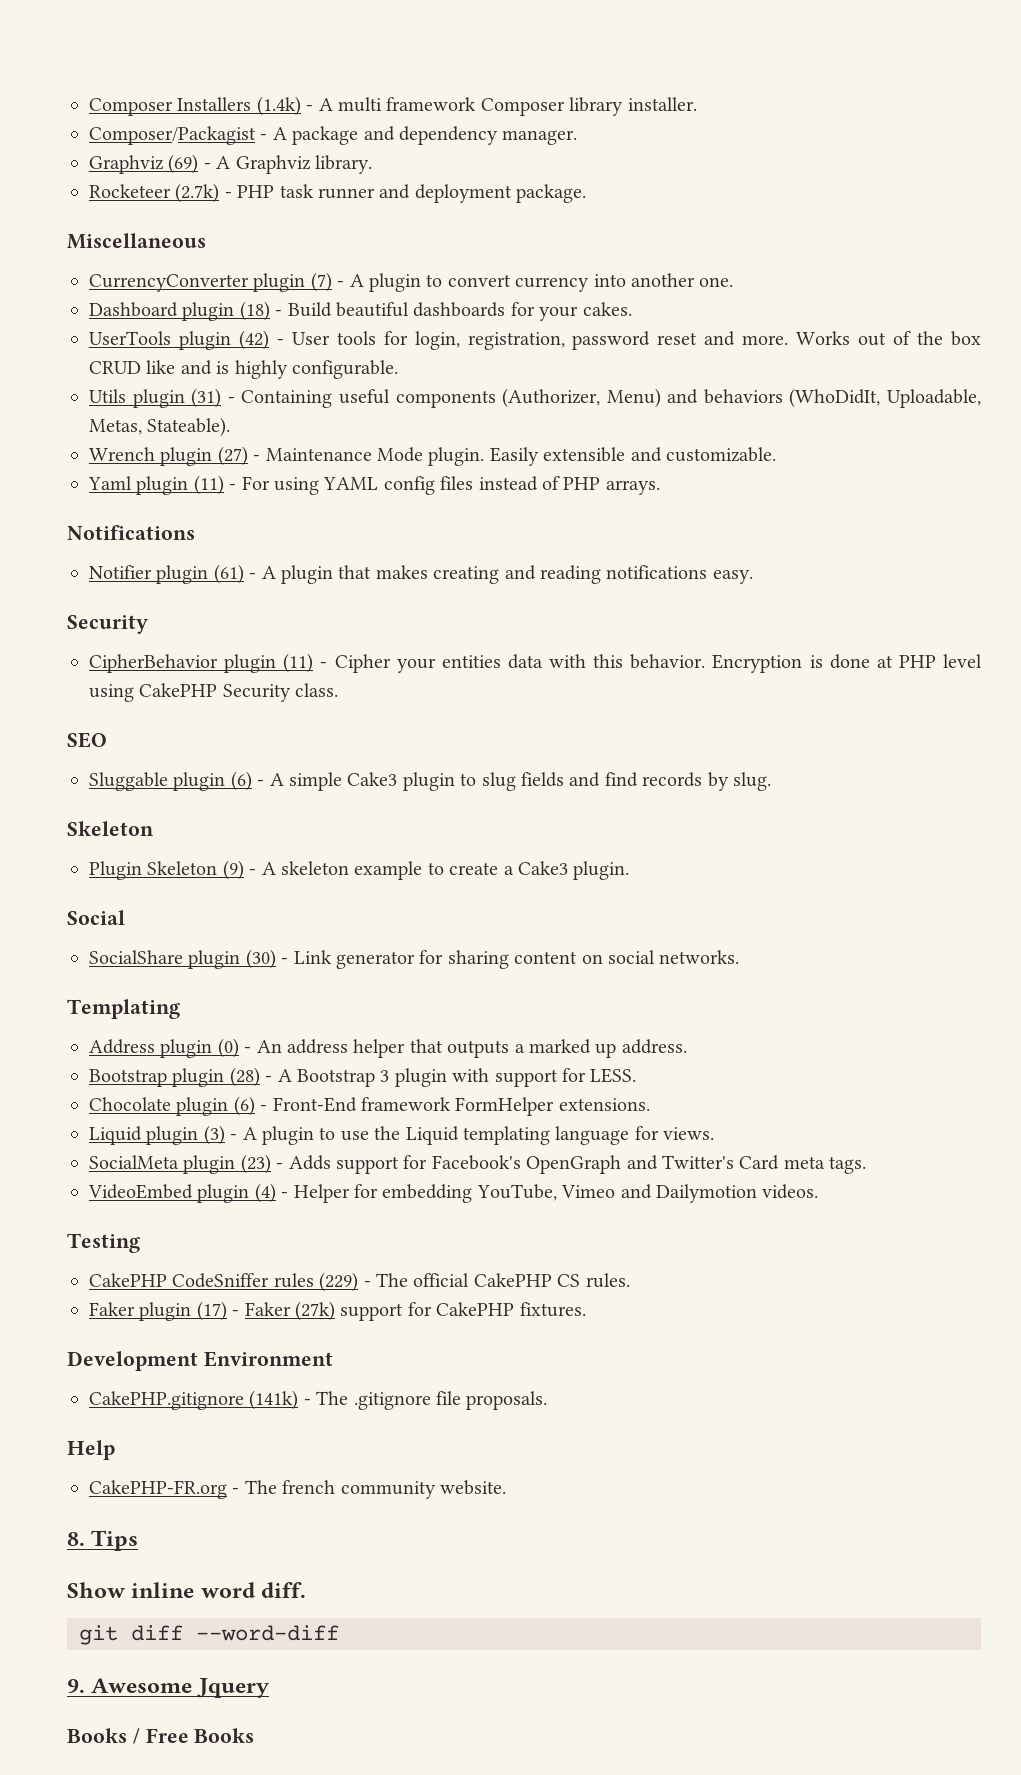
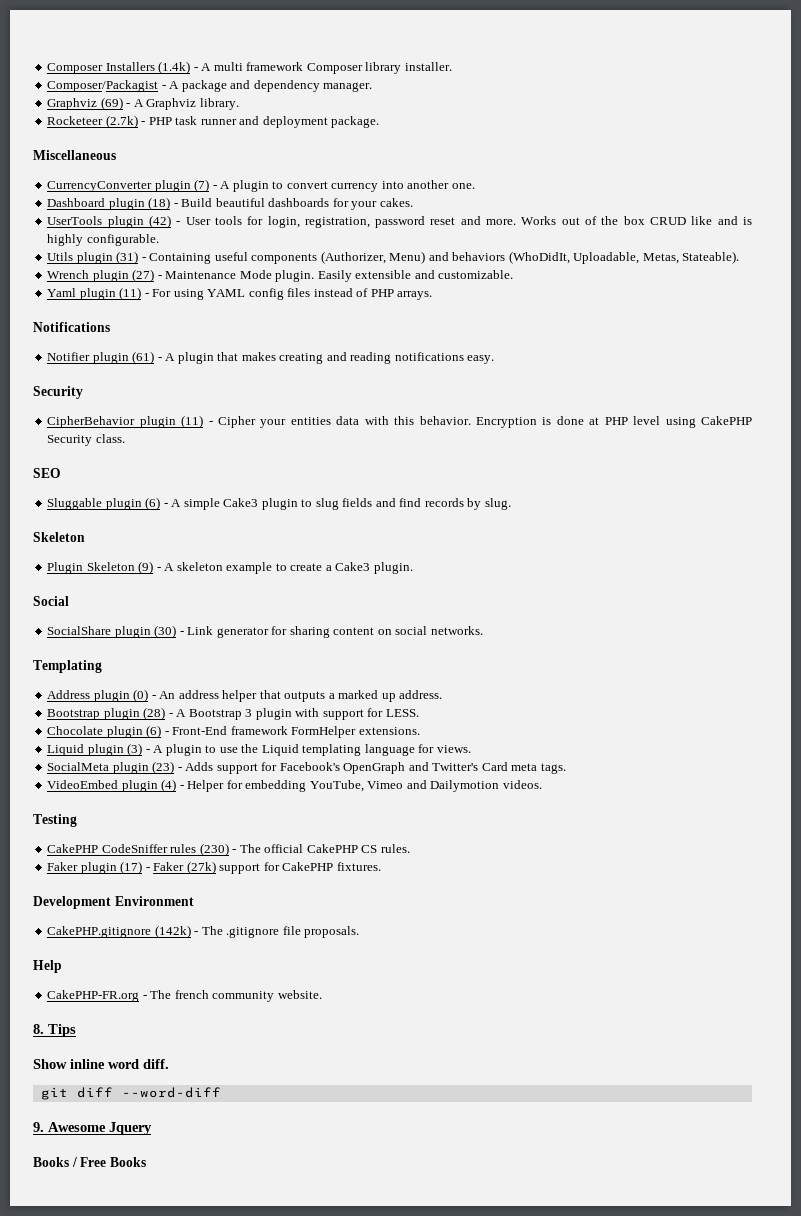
[319,1272,359,1292] (229) -> [199,843,229,856] (230)
[249,1390,299,1410] (141k) -> [154,925,191,938] (142k)

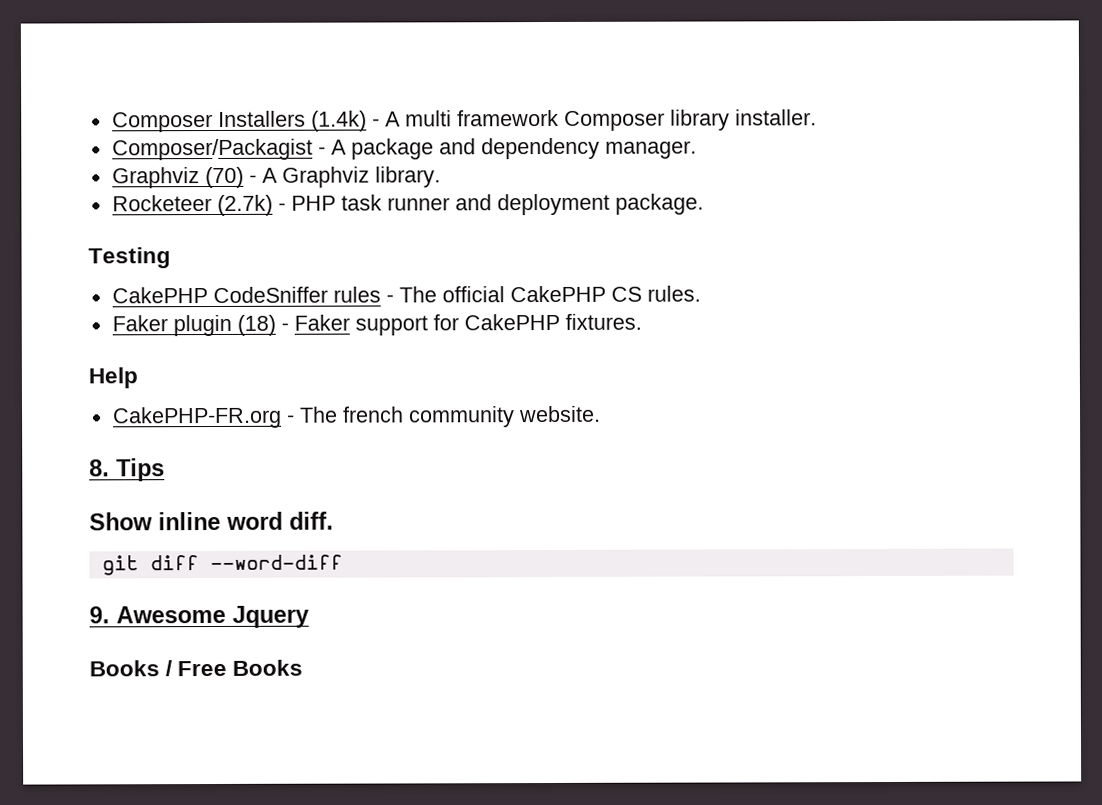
[100,97,123,110] (69) -> [204,166,244,189] (70)
[33,150,116,160] [47,179,475,192] [47,197,413,210] [47,215,753,228] [47,234,159,246] [47,251,740,264] [47,269,514,282] [47,287,433,300] [33,322,110,332] [47,351,495,364] [33,386,83,399] [47,415,753,428] [47,434,125,446] [33,468,61,478] [47,497,511,510] [33,532,85,542] [47,561,413,574] [33,596,69,606] [47,625,483,638] [33,660,102,673] [47,689,443,702] [47,707,419,720] [47,725,420,738] [47,743,471,756] [47,761,566,774] [47,779,542,792] // Miscellaneous // CurrencyConverter plugin (7) - A plugin to convert currency into another one. // Dashboard plugin (18) - Build beautiful dashboards for your cakes. // UserTools plugin (42) - User tools for login, registration, password reset and more. Works out of the box CRUD like and is highly configurable. // Utils plugin (31) - Containing useful components (Authorizer, Menu) and behaviors (WhoDidIt, Uploadable, Metas, Stateable). // Wrench plugin (27) - Maintenance Mode plugin. Easily extensible and customizable. // Yaml plugin (11) - For using YAML config files instead of PHP arrays. // Notifications // Notifier plugin (61) - A plugin that makes creating and reading notifications easy. // Security // CipherBehavior plugin (11) - Cipher your entities data with this behavior. Encryption is done at PHP level using CakePHP Security class. // SEO // Sluggable plugin (6) - A simple Cake3 plugin to slug fields and find records by slug. // Skeleton // Plugin Skeleton (9) - A skeleton example to create a Cake3 plugin. // Social // SocialShare plugin (30) - Link generator for sharing content on social networks. // Templating // Address plugin (0) - An address helper that outputs a marked up address. // Bootstrap plugin (28) - A Bootstrap 3 plugin with support for LESS. // Chocolate plugin (6) - Front-End framework FormHelper extensions. // Liquid plugin (3) - A plugin to use the Liquid templating language for views. // SocialMeta plugin (23) - Adds support for Facebook's OpenGraph and Twitter's Card meta tags. // VideoEmbed plugin (4) - Helper for embedding YouTube, Vimeo and Dailymotion videos. -> (704, 204) none
[199,843,229,856] (230) -> (381, 294) none
[120,861,143,874] (17) -> [236,314,276,336] (18)
[186,861,216,874] (27k) -> (350, 322) none
[33,896,194,909] [47,925,360,938] // Development Environment // CakePHP.gitignore (142k) - The .gitignore file proposals. -> (642, 321) none

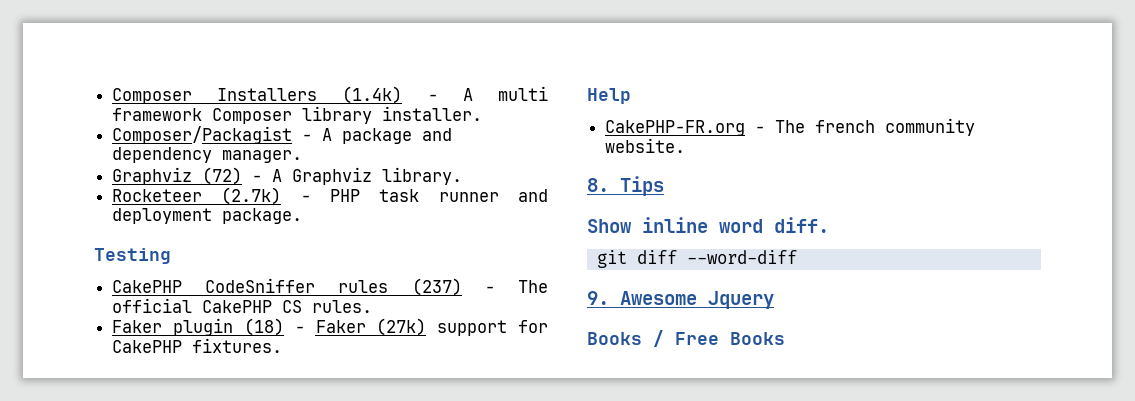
[204,166,244,189] (70) -> [202,167,243,185] (72)
(381, 294) none -> [411,278,462,296] (237)
(350, 322) none -> [376,318,427,336] (27k)

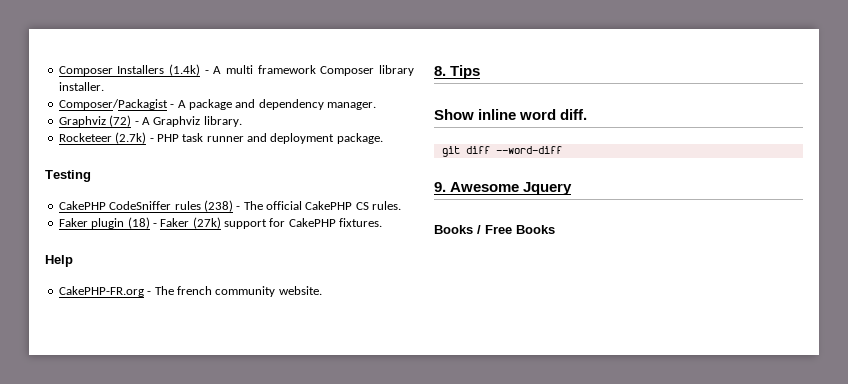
[411,278,462,296] (237) -> [203,200,233,212] (238)

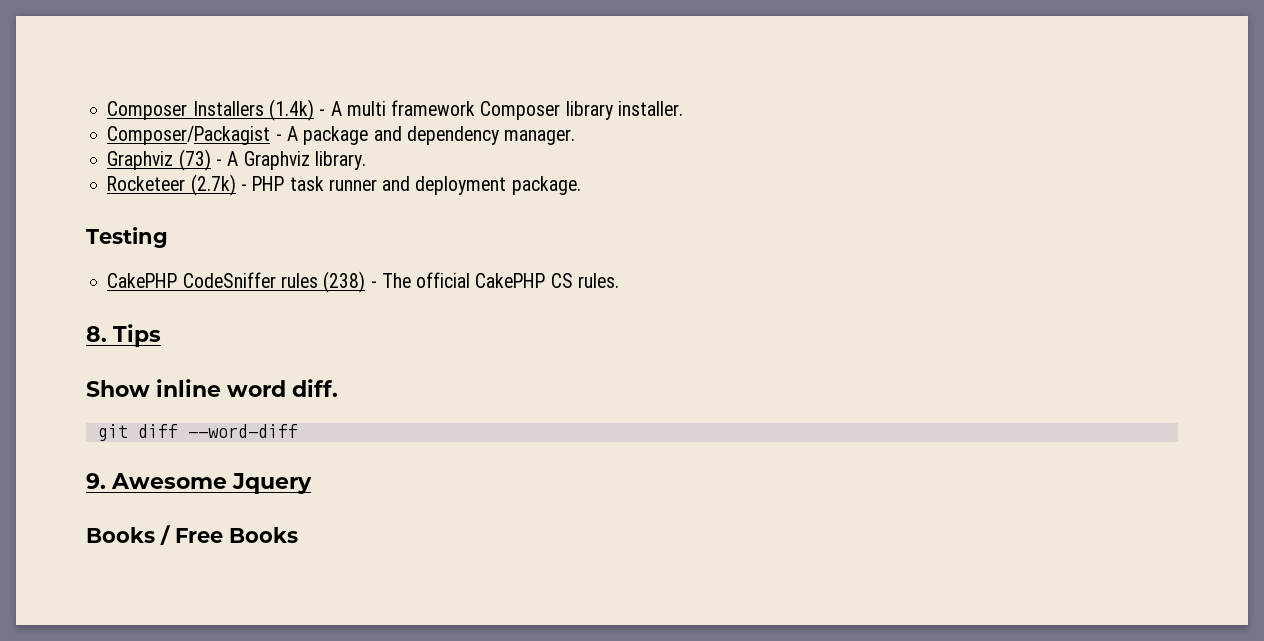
[109,115,132,127] (72) -> [178,149,211,171] (73)
[58,217,383,229] [45,255,73,267] [58,286,322,297] // Faker plugin (18) - Faker (27k) support for CakePHP fixtures. // Help // CakePHP-FR.org - The french community website. -> (619, 280) none

